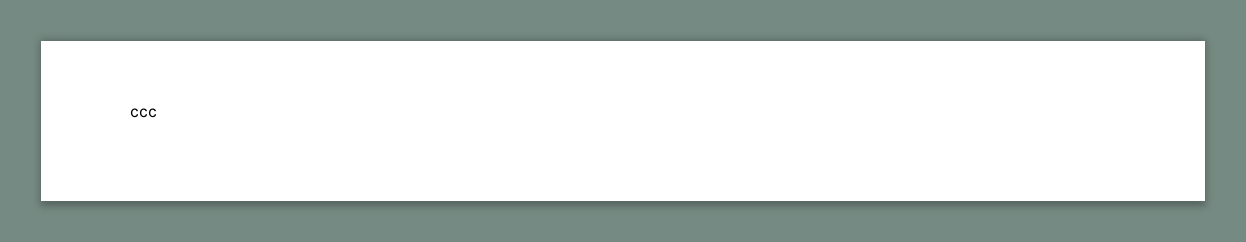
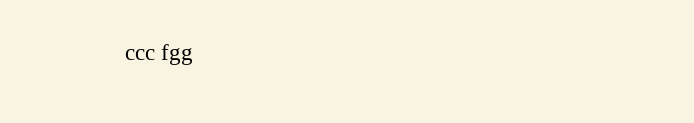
(157, 113) none -> [161,44,194,65] fgg

